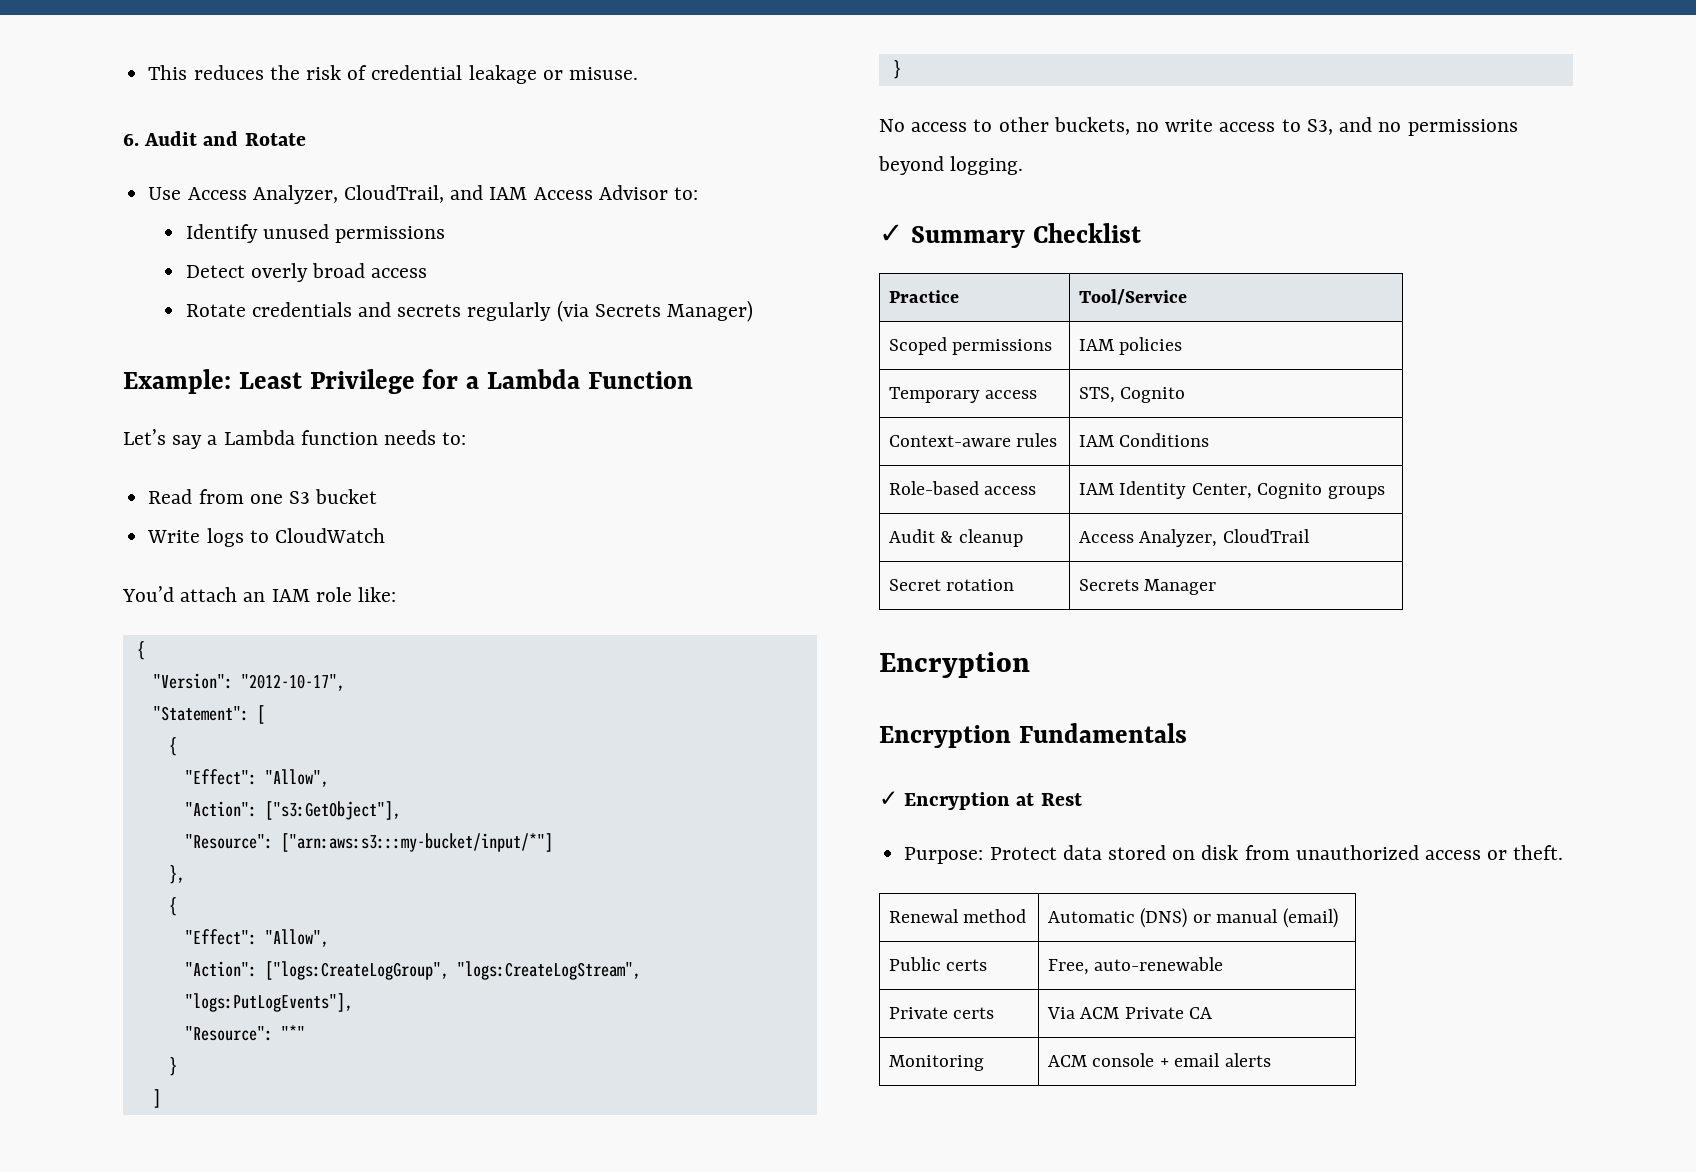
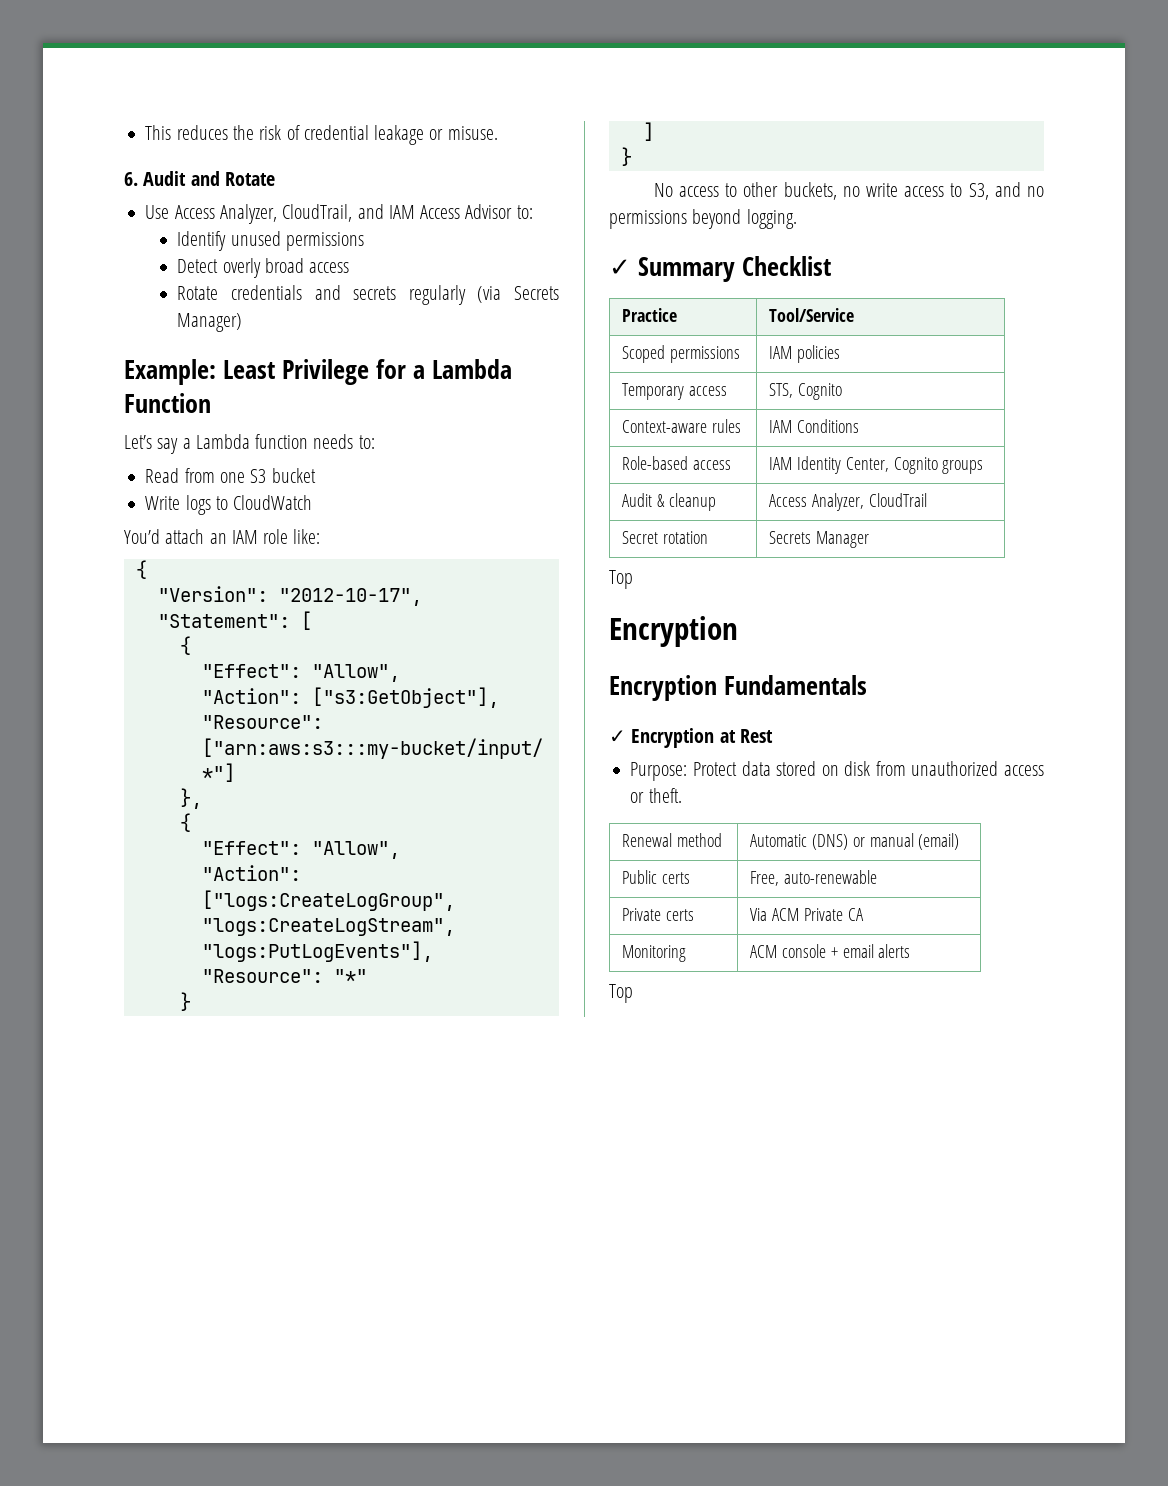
(1217, 587) none -> [609,570,633,589] // Top
(1271, 1060) none -> [609,984,633,1003] // Top

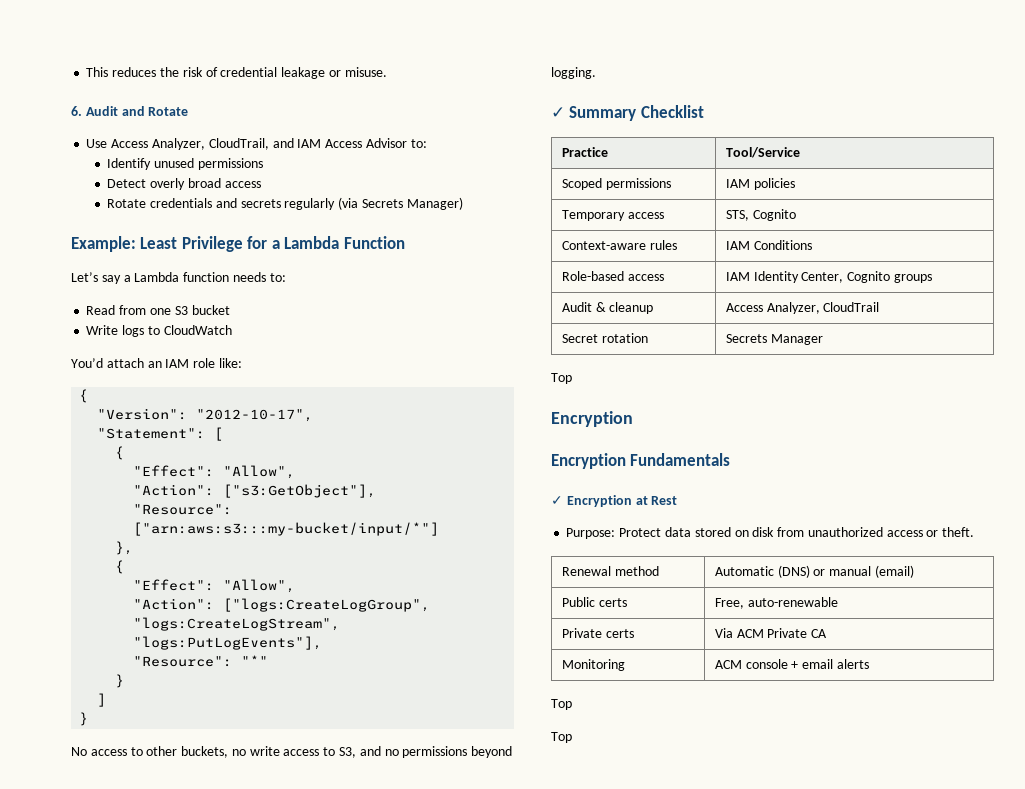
(633, 993) none -> [551,732,572,743] // Top

